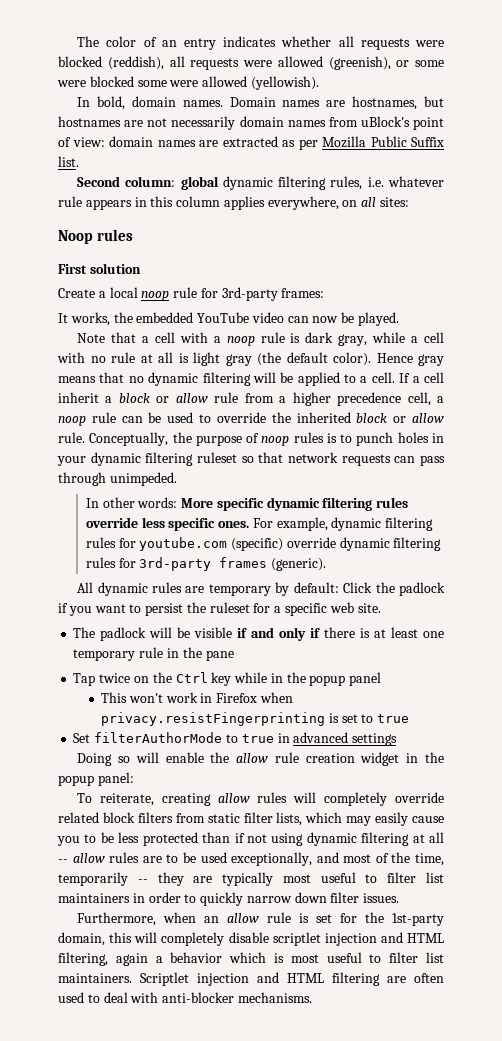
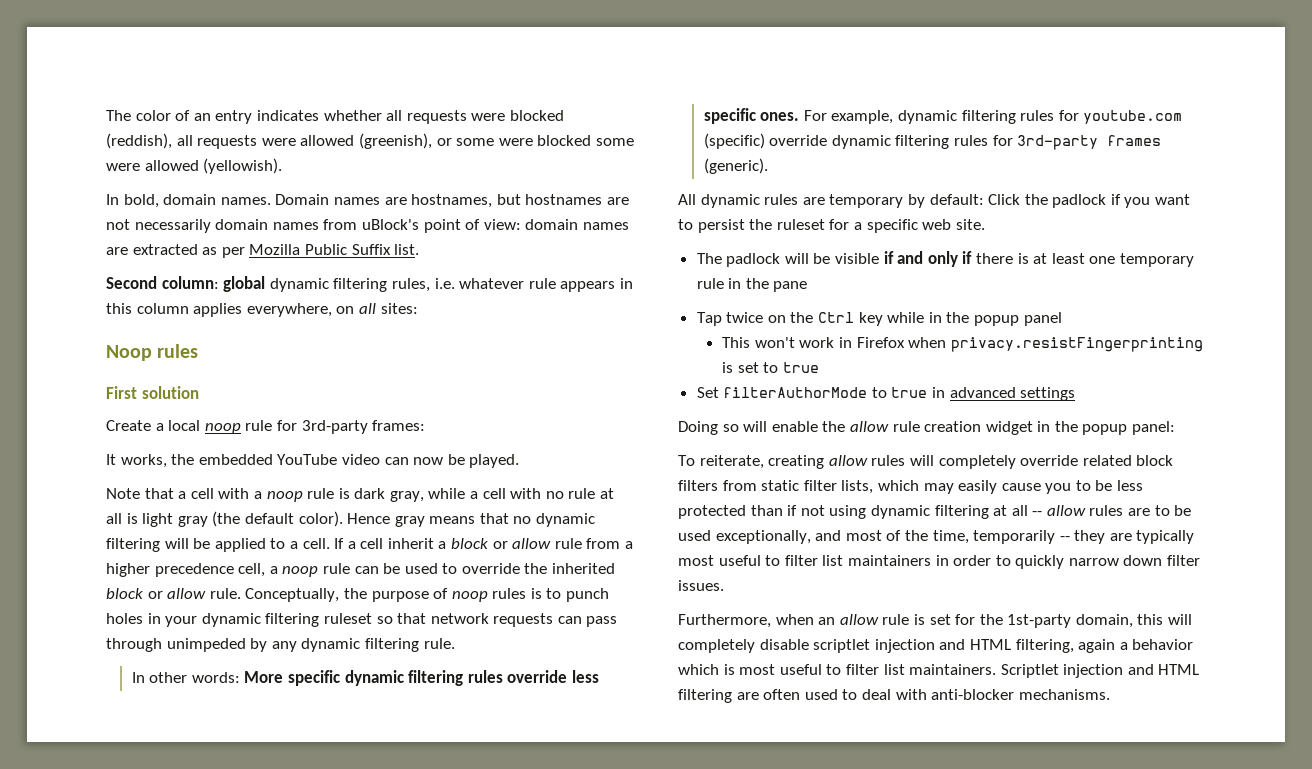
[109,472,177,486] unimpeded. -> [166,638,455,652] unimpeded by any dynamic filtering rule.

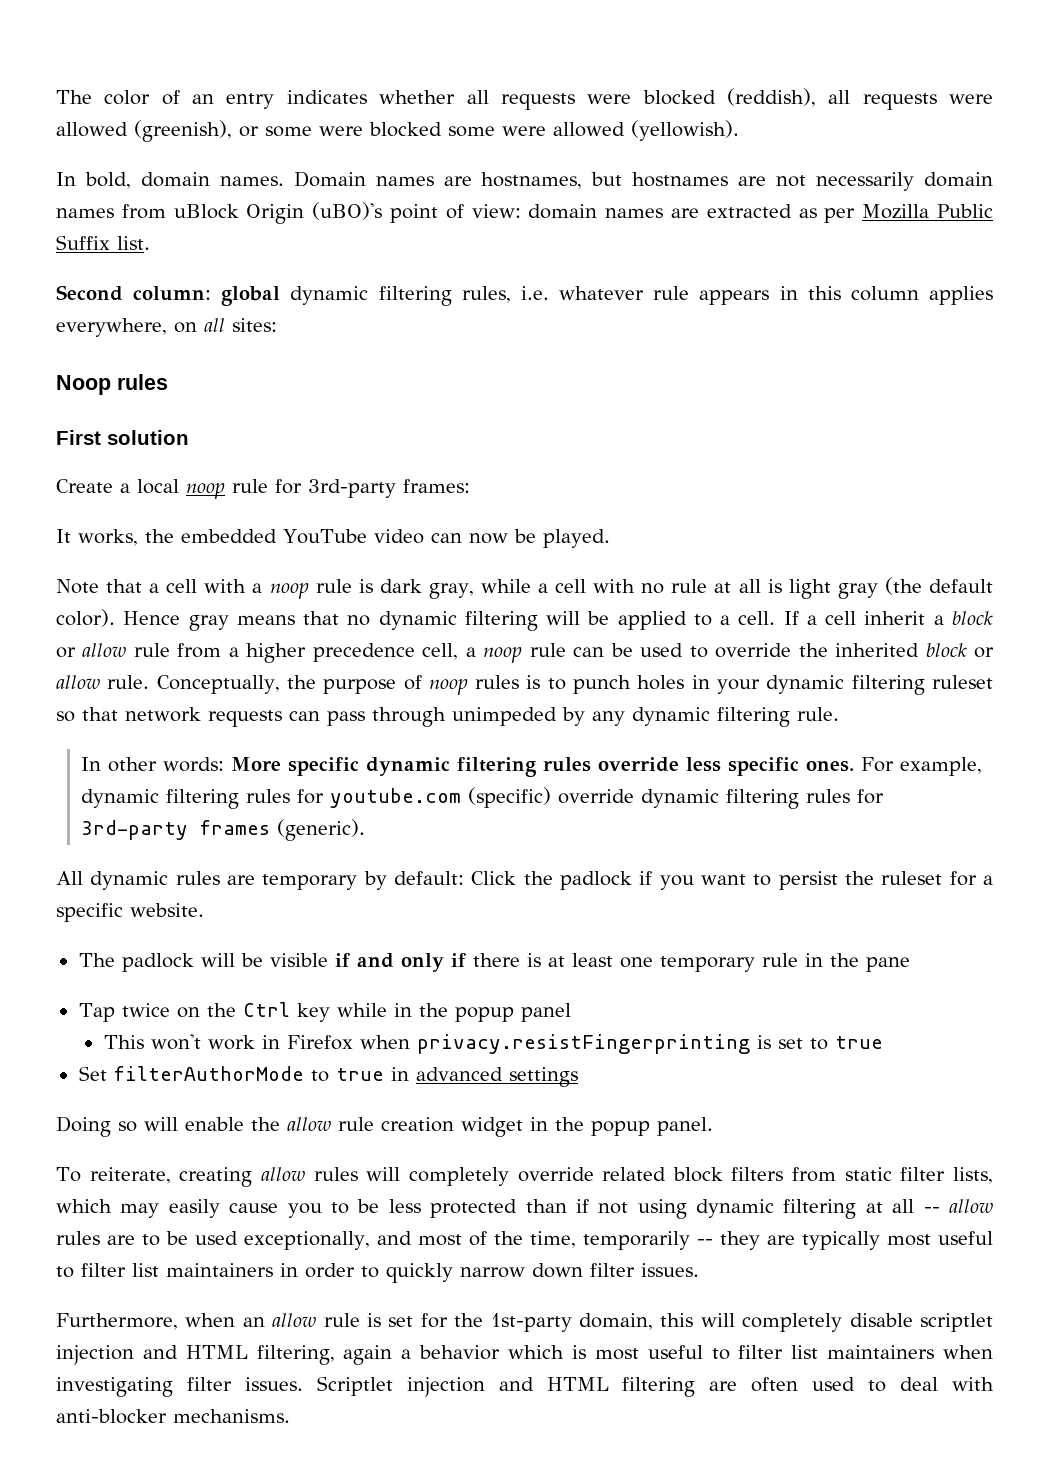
[361,219,419,230] uBlock's -> [173,202,383,224] uBlock Origin (uBO)'s
[922,219,985,230] web site. -> [130,903,204,917] website.
[1132,421,1176,435] panel: -> [657,1117,713,1136] panel.
[909,664,997,675] maintainers. -> [827,1345,994,1359] [56,1377,303,1397] maintainers when investigating filter issues.

